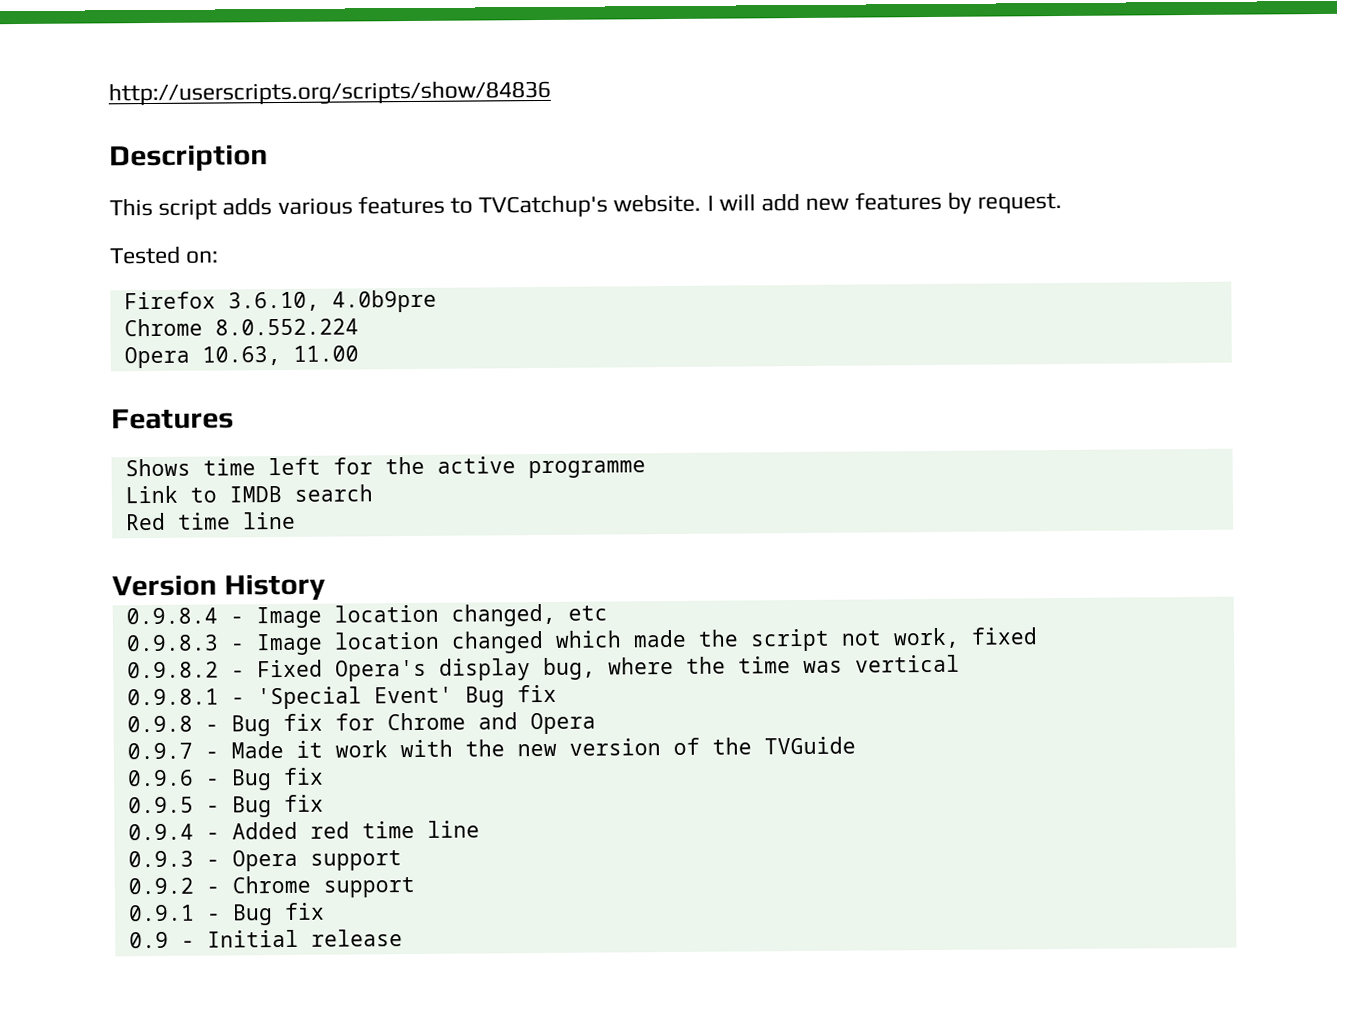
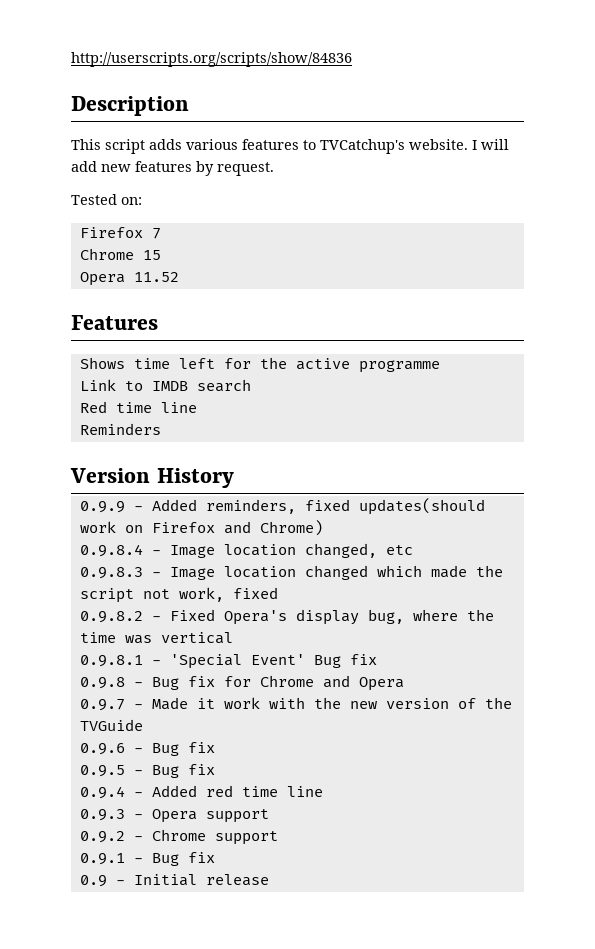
[227,289,437,313] [123,318,359,337] [123,345,359,369] 3.6.10, 4.0b9pre // Chrome 8.0.552.224 // Opera 10.63, 11.00 -> [151,228,161,239] [79,248,161,260] [79,272,179,286] 7 // Chrome 15 // Opera 11.52
(296, 520) none -> [79,423,161,435] // Reminders
(326, 587) none -> [79,498,485,515] [79,520,323,536] // 0.9.9 - Added reminders, fixed updates(should work on Firefox and Chrome)

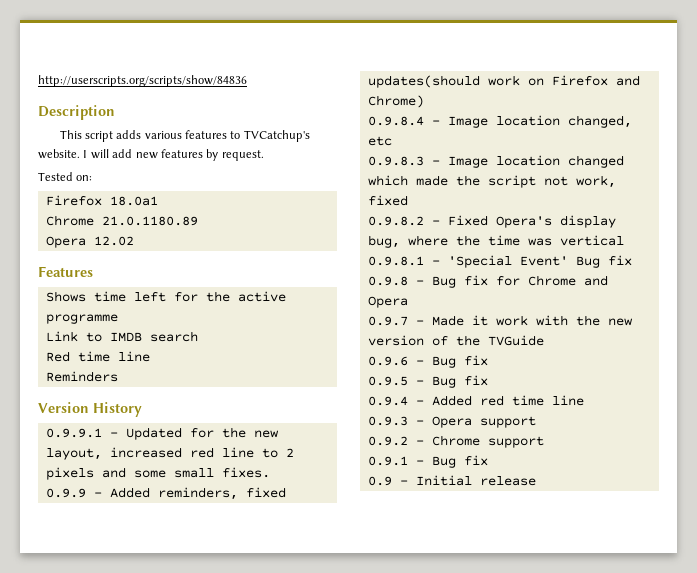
[151,228,161,239] [79,248,161,260] [79,272,179,286] 7 // Chrome 15 // Opera 11.52 -> [109,196,158,206] [45,215,198,226] [45,236,134,248] 18.0a1 // Chrome 21.0.1180.89 // Opera 12.02
(234, 478) none -> [45,427,279,440] [45,447,294,460] [45,467,270,480] // 0.9.9.1 - Updated for the new layout, increased red line to 2 pixels and some small fixes.

